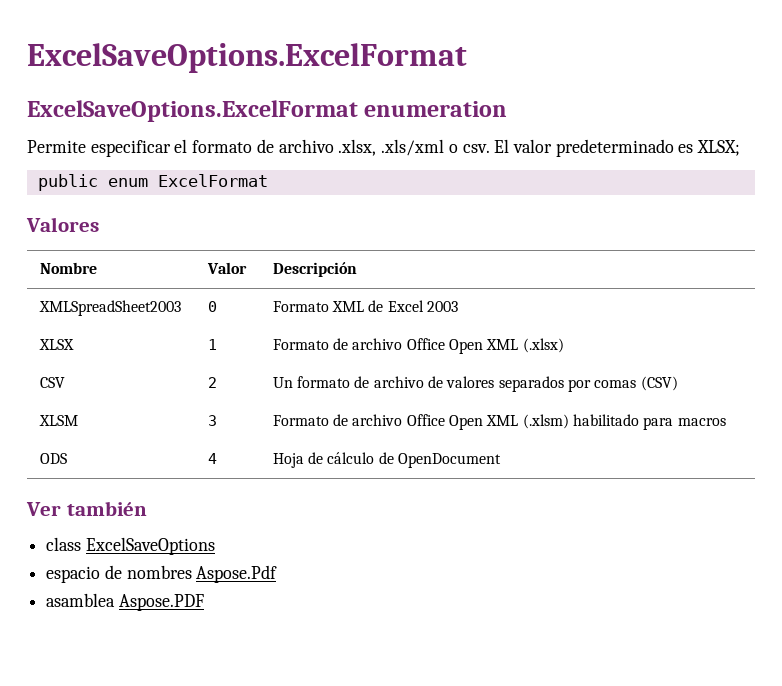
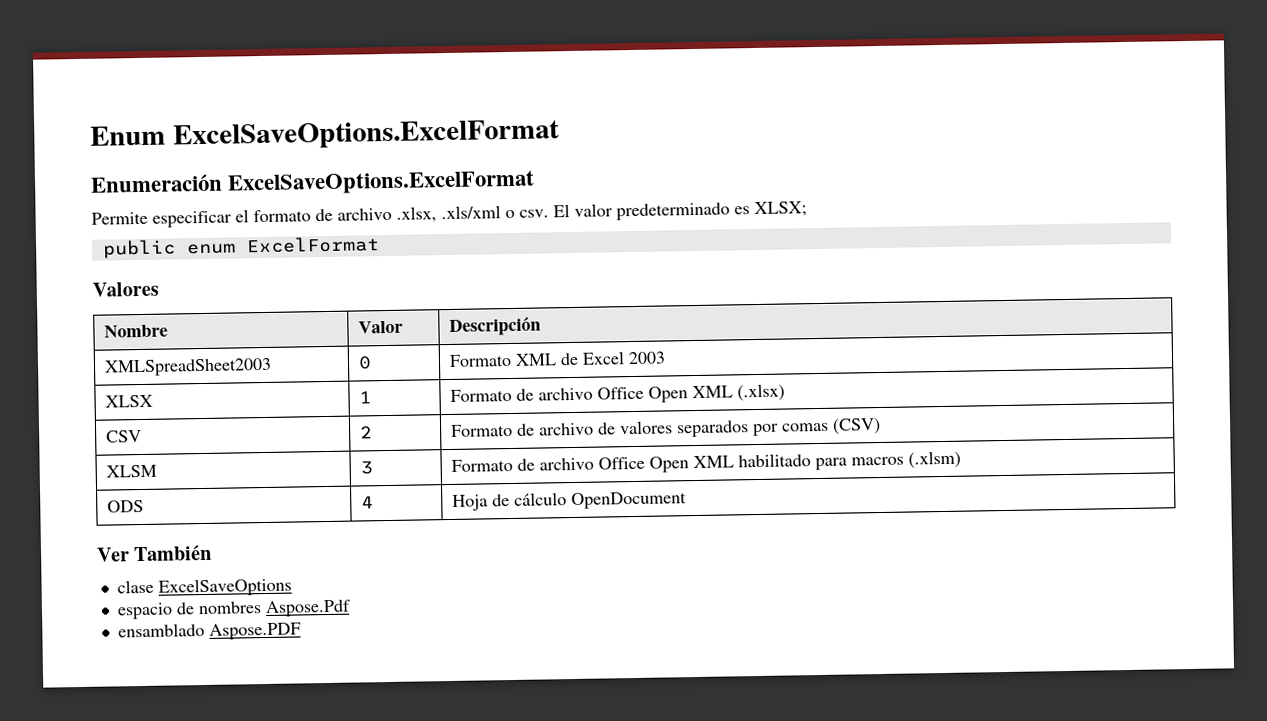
[27,43,467,73] [27,100,508,122] ExcelSaveOptions.ExcelFormat // ExcelSaveOptions.ExcelFormat enumeration -> [90,119,560,151] [90,170,536,196] Enum ExcelSaveOptions.ExcelFormat // Enumeración ExcelSaveOptions.ExcelFormat
[272,376,351,388] Un formato -> [450,423,513,437] Formato
[522,414,569,429] (.xlsm) -> (734, 462) none
(726, 422) none -> [907,450,961,469] (.xlsm)
[378,452,394,464] de -> (567, 499) none
[66,501,147,516] [46,537,82,551] también // class -> [133,544,213,562] [116,579,154,594] También // clase
[46,593,116,607] asamblea -> [117,623,205,638] ensamblado

